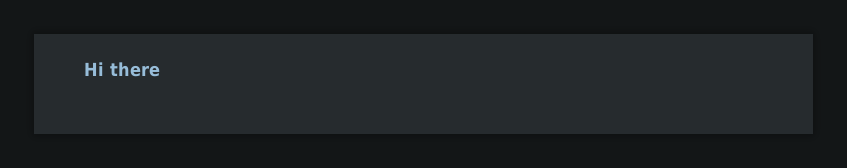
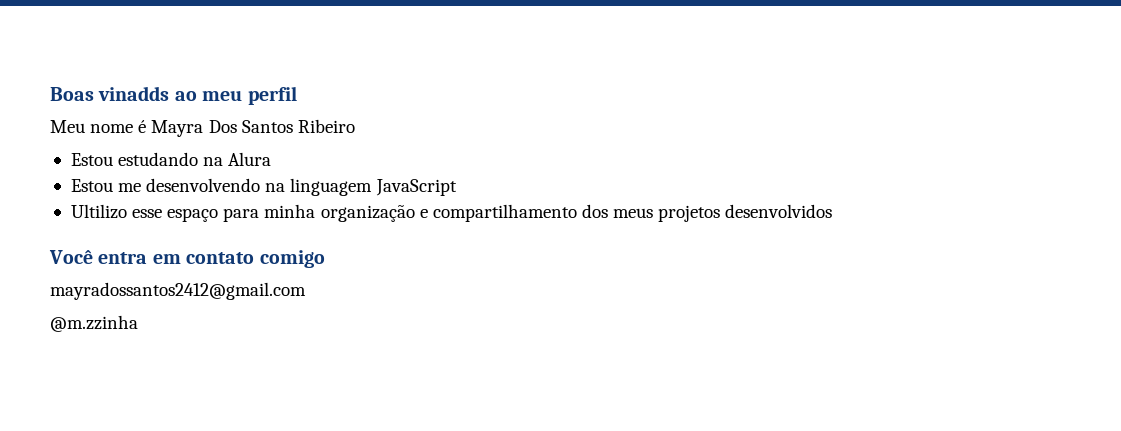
[84,62,160,77] Hi there -> [50,86,297,105] [50,119,355,137] [70,152,272,166] [70,178,457,196] [70,204,833,222] [49,250,325,268] [50,282,306,300] [50,315,138,332] Boas vinadds ao meu perfil // Meu nome é Mayra Dos Santos Ribeiro // Estou estudando na Alura // Estou me desenvolvendo na linguagem JavaScript // Ultilizo esse espaço para minha organização e compartilhamento dos meus projetos desenvolvidos // Você entra em contato comigo // mayradossantos2412@gmail.com // @m.zzinha

